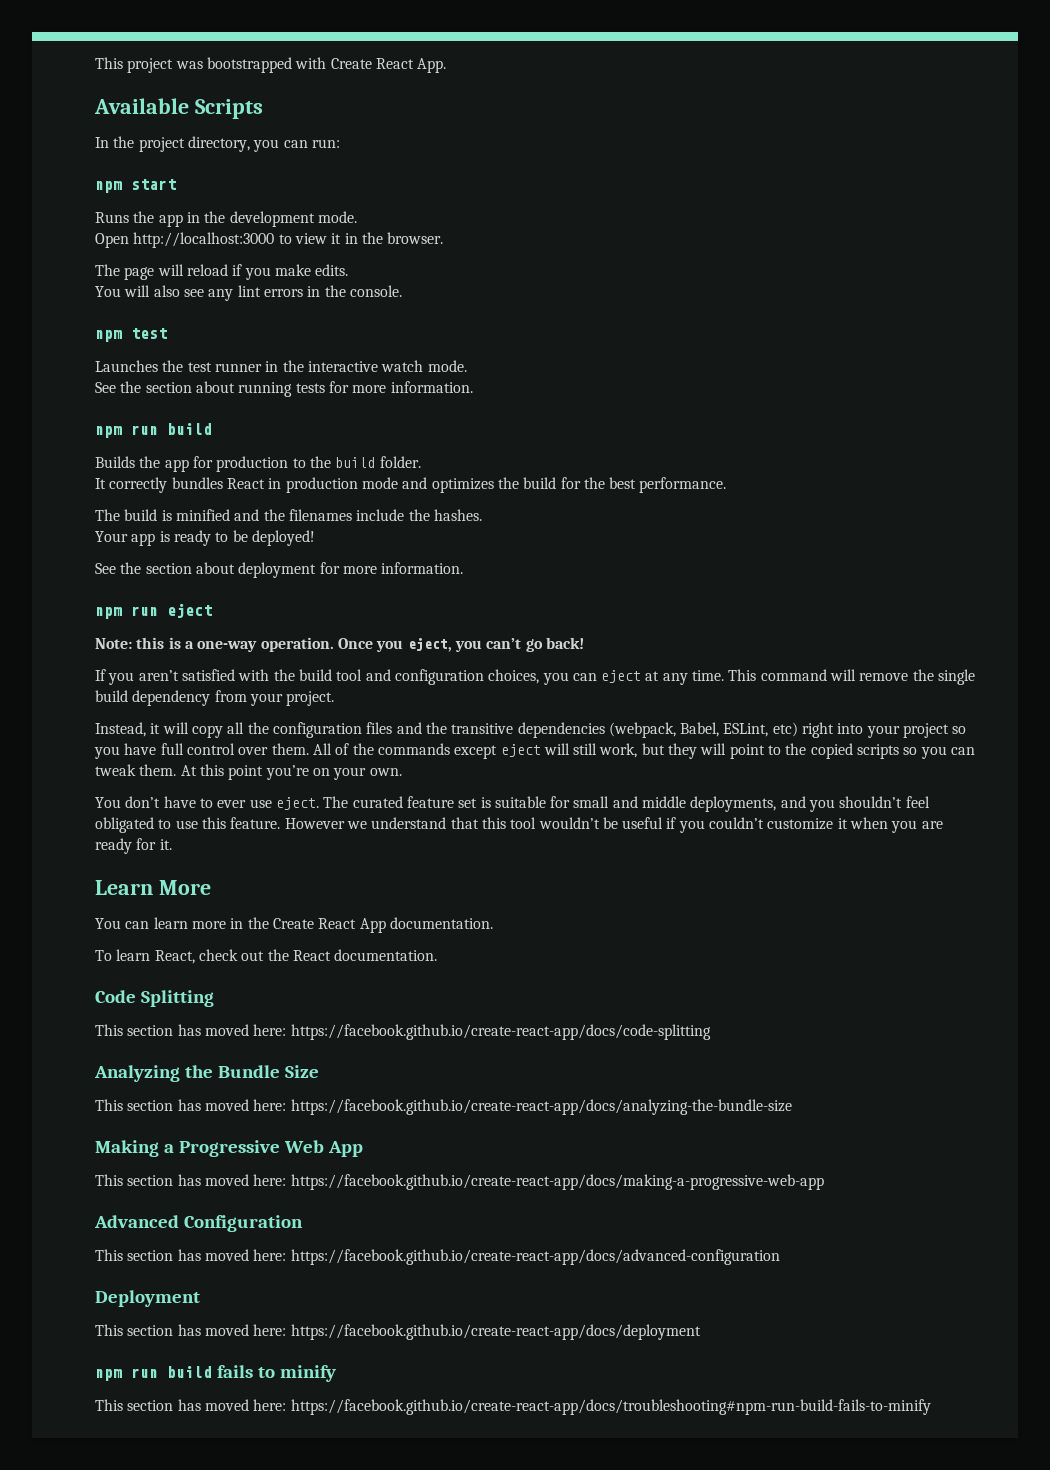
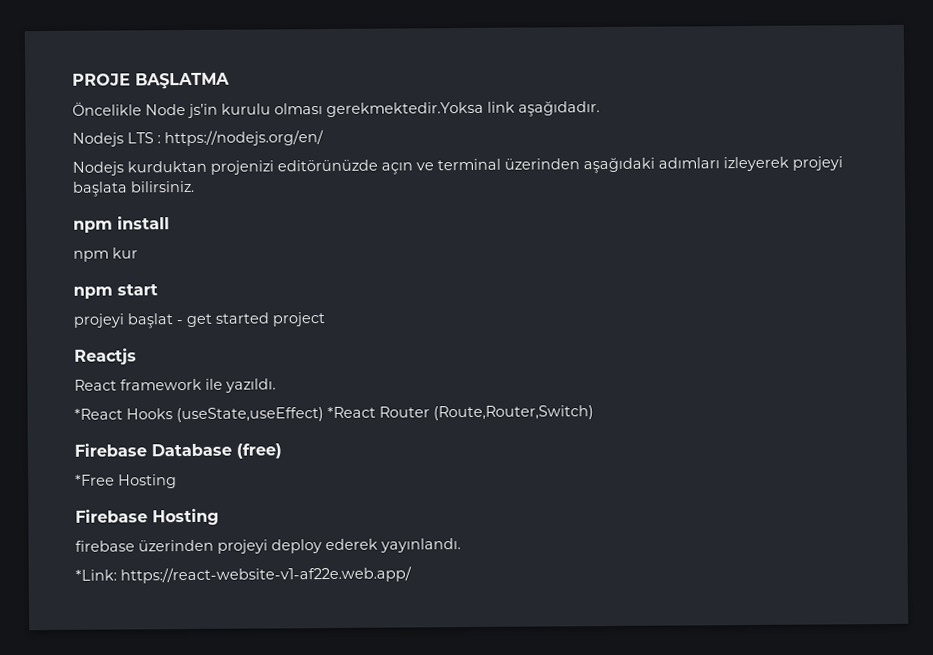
[95,57,447,73] [94,98,263,119] [95,136,340,152] [95,179,176,193] [95,211,357,227] [95,232,444,248] [95,264,349,280] [95,285,402,301] [95,328,167,342] [95,360,467,372] [95,381,473,397] [95,423,212,438] [95,456,421,472] [95,477,727,493] [95,509,482,521] [95,530,315,546] [95,562,464,578] [95,603,212,619] [95,637,584,652] [95,669,976,685] [95,690,335,706] [95,722,967,738] [94,743,976,759] [95,764,402,780] [95,796,930,812] [95,817,943,833] [95,838,172,854] [95,880,211,895] [95,917,493,933] [95,949,438,964] [95,990,214,1007] [95,1024,711,1040] [94,1065,319,1082] [95,1099,792,1115] [95,1140,363,1157] [95,1174,824,1190] [94,1215,303,1232] [95,1249,780,1265] [95,1290,200,1307] [95,1324,701,1340] [95,1365,336,1382] [95,1399,931,1415] This project was bootstrapped with Create React App. // Available Scripts // In the project directory, you can run: // npm start // Runs the app in the development mode. // Open http://localhost:3000 to view it in the browser. // The page will reload if you make edits. // You will also see any lint errors in the console. // npm test // Launches the test runner in the interactive watch mode. // See the section about running tests for more information. // npm run build // Builds the app for production to the build folder. // It correctly bundles React in production mode and optimizes the build for the best performance. // The build is minified and the filenames include the hashes. // Your app is ready to be deployed! // See the section about deployment for more information. // npm run eject // Note: this is a one-way operation. Once you eject, you can’t go back! // If you aren’t satisfied with the build tool and configuration choices, you can eject at any time. This command will remove the single build dependency from your project. // Instead, it will copy all the configuration files and the transitive dependencies (webpack, Babel, ESLint, etc) right into your project so you have full control over them. All of the commands except eject will still work, but they will point to the copied scripts so you can tweak them. At this point you’re on your own. // You don’t have to ever use eject. The curated feature set is suitable for small and middle deployments, and you shouldn’t feel obligated to use this feature. However we understand that this tool wouldn’t be useful if you couldn’t customize it when you are ready for it. // Learn More // You can learn more in the Create React App documentation. // To learn React, check out the React documentation. // Code Splitting // This section has moved here: https://facebook.github.io/create-react-app/docs/code-splitting // Analyzing the Bundle Size // This section has moved here: https://facebook.github.io/create-react-app/docs/analyzing-the-bundle-size // Making a Progressive Web App // This section has moved here: https://facebook.github.io/create-react-app/docs/making-a-progressive-web-app // Advanced Configuration // This section has moved here: https://facebook.github.io/create-react-app/docs/advanced-configuration // Deployment // This section has moved here: https://facebook.github.io/create-react-app/docs/deployment // npm run build fails to minify // This section has moved here: https://facebook.github.io/create-react-app/docs/troubleshooting#npm-run-build-fails-to-minify -> [72,72,230,90] [72,101,600,118] [72,130,324,147] [72,156,843,176] [72,180,195,197] [73,216,170,233] [73,247,138,262] [73,283,158,299] [73,312,325,329] [74,348,137,365] [74,378,276,393] [74,405,594,423] [74,443,282,459] [75,474,177,489] [75,508,219,526] [75,538,461,554] [75,566,412,584] PROJE BAŞLATMA // Öncelikle Node js’in kurulu olması gerekmektedir.Yoksa link aşağıdadır. // Nodejs LTS : https://nodejs.org/en/ // Nodejs kurduktan projenizi editörünüzde açın ve terminal üzerinden aşağıdaki adımları izleyerek projeyi başlata bilirsiniz. // npm install // npm kur // npm start // projeyi başlat - get started project // Reactjs // React framework ile yazıldı. // *React Hooks (useState,useEffect) *React Router (Route,Router,Switch) // Firebase Database (free) // *Free Hosting // Firebase Hosting // firebase üzerinden projeyi deploy ederek yayınlandı. // *Link: https://react-website-v1-af22e.web.app/

